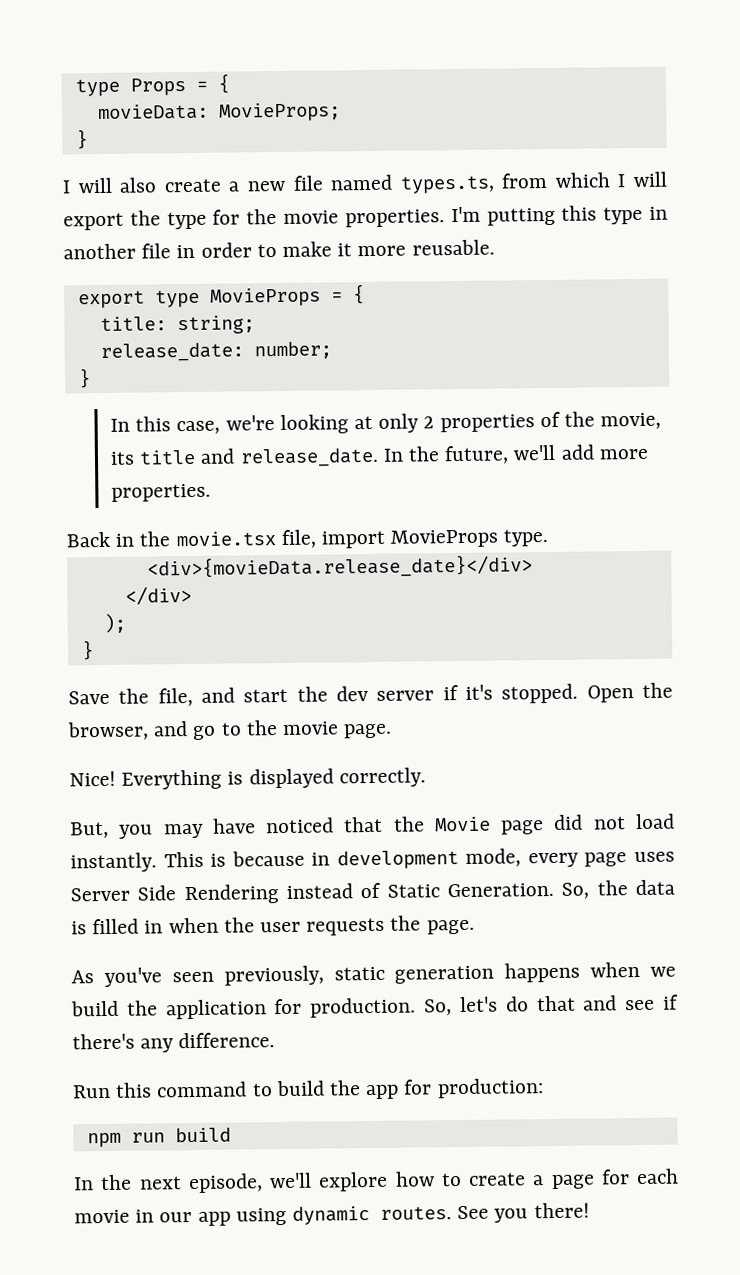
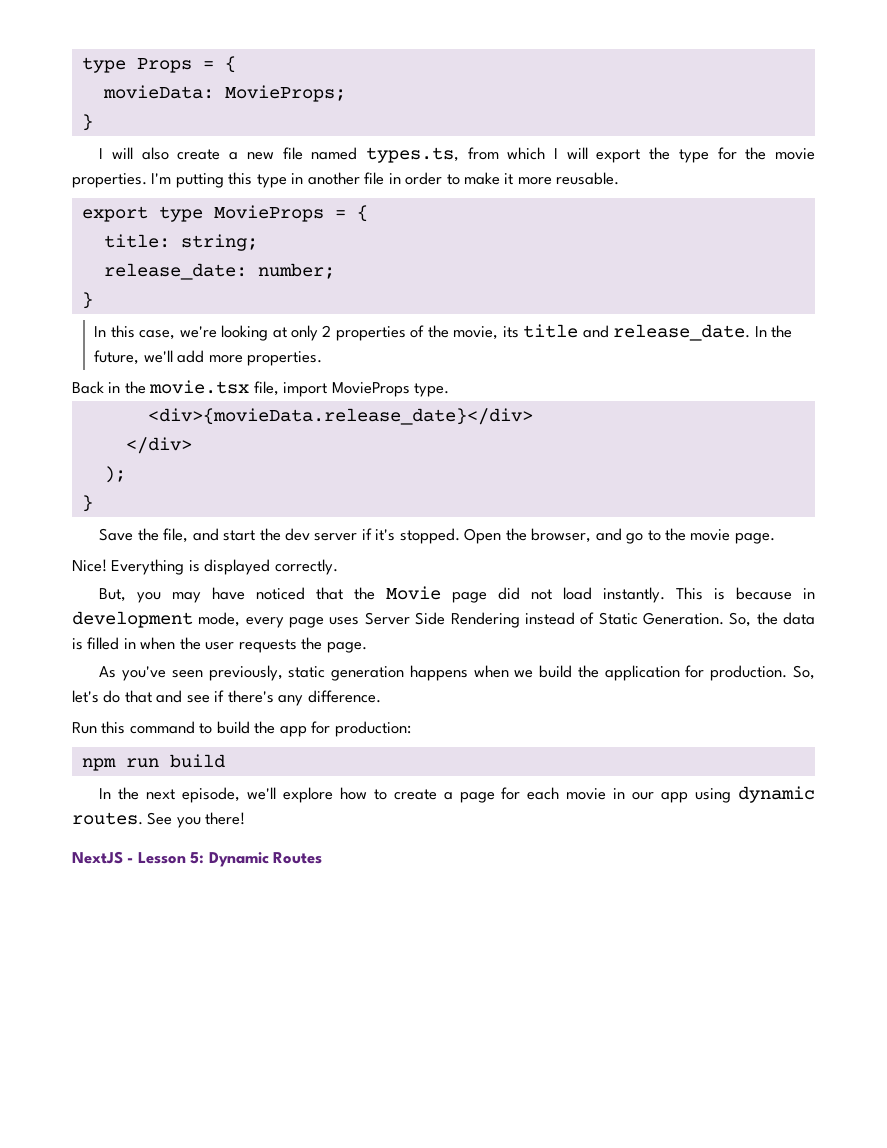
(590, 1210) none -> [72,851,323,867] // NextJS - Lesson 5: Dynamic Routes

